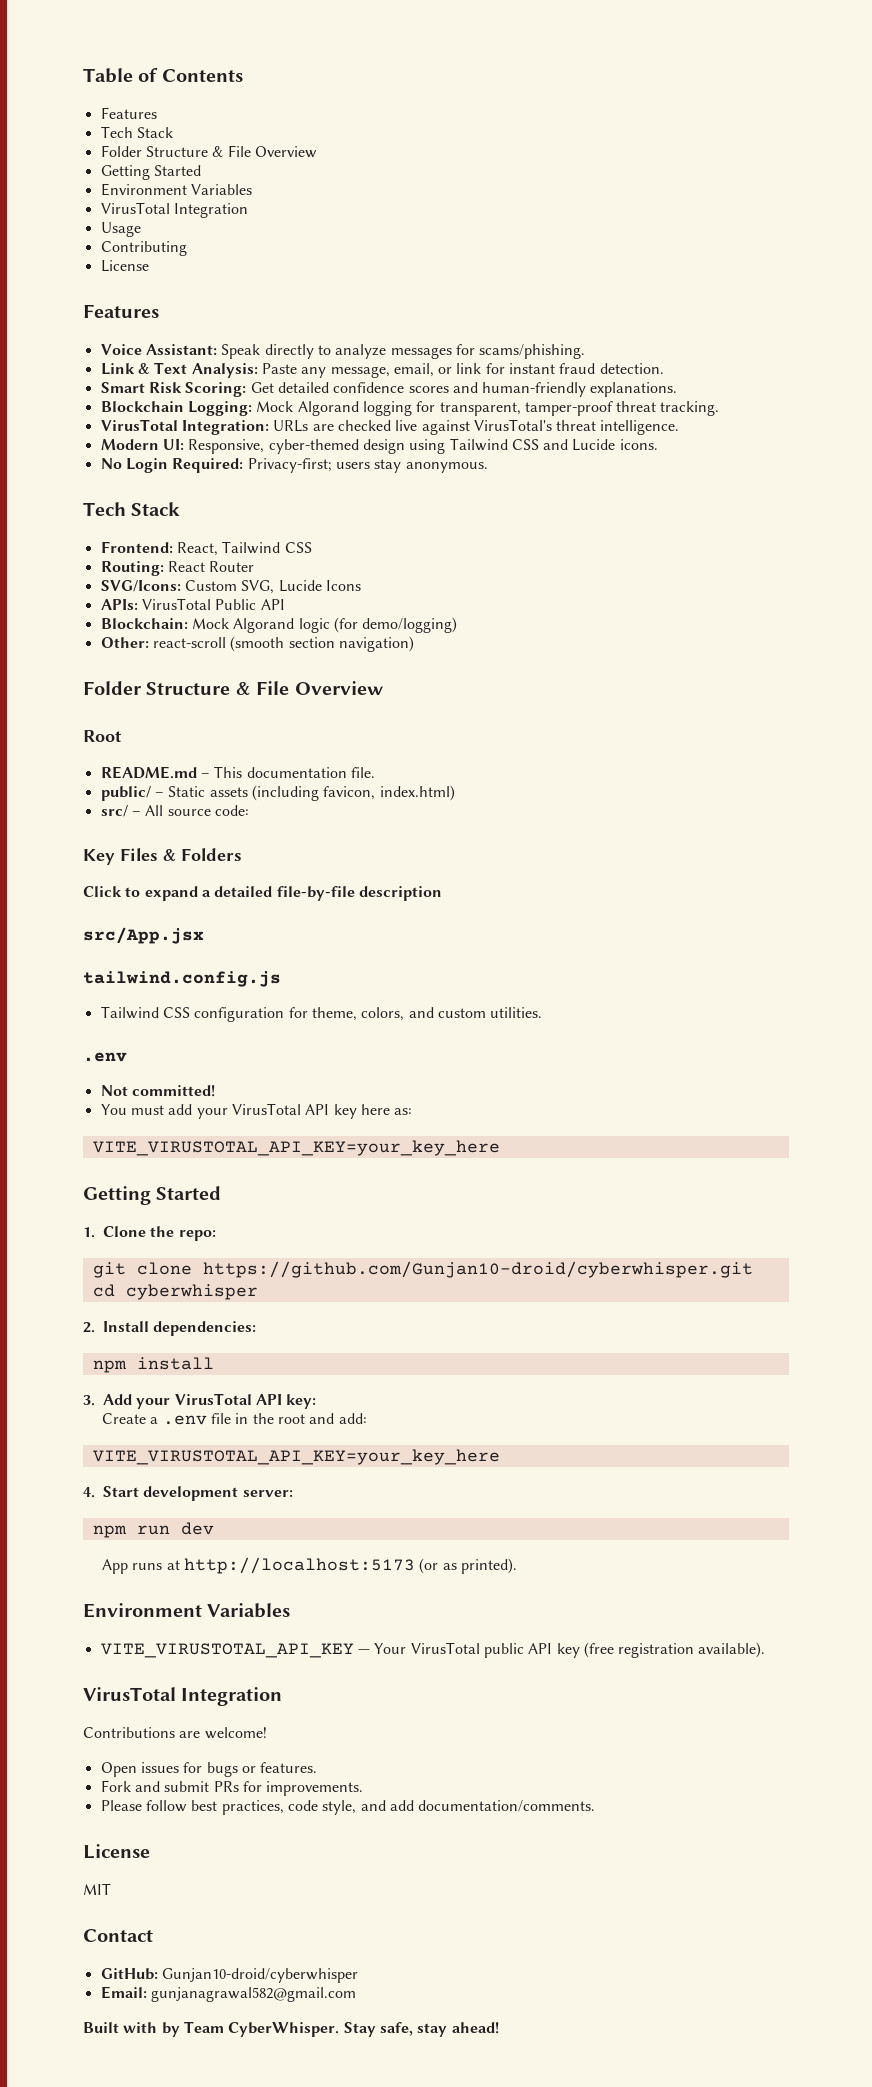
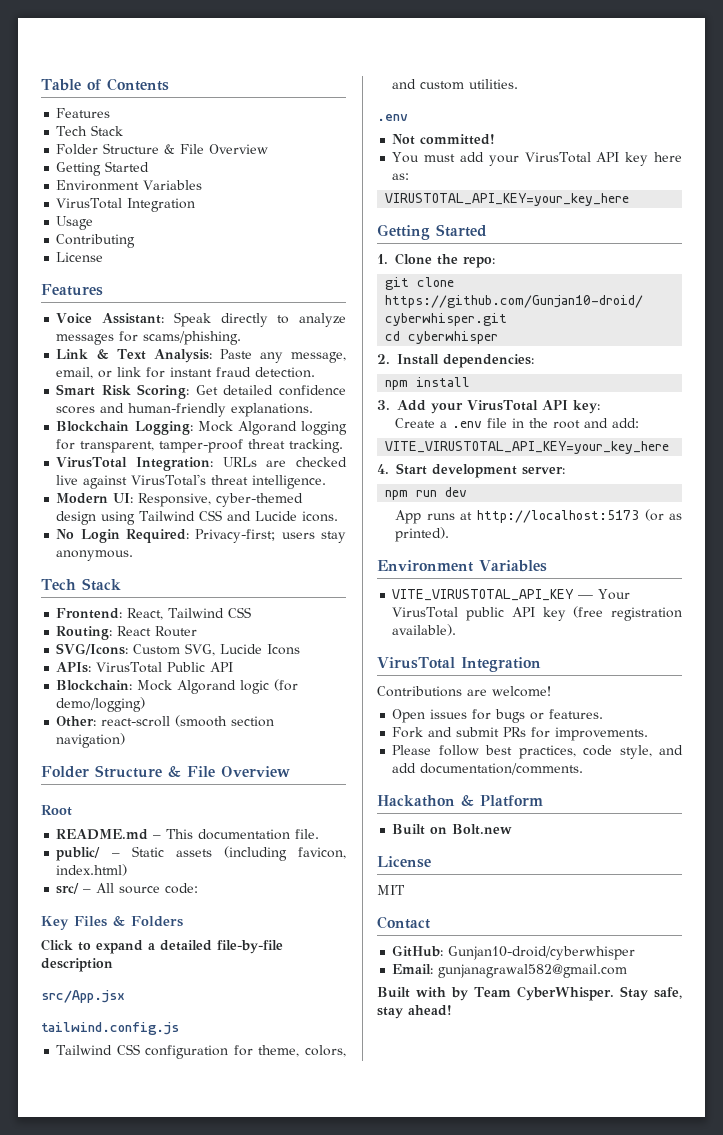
[92,1140,500,1156] VITE_VIRUSTOTAL_API_KEY=your_key_here -> [385,193,630,206] VIRUSTOTAL_API_KEY=your_key_here
(596, 1806) none -> [377,795,543,807] [392,824,513,835] // Hackathon & Platform // Built on Bolt.new

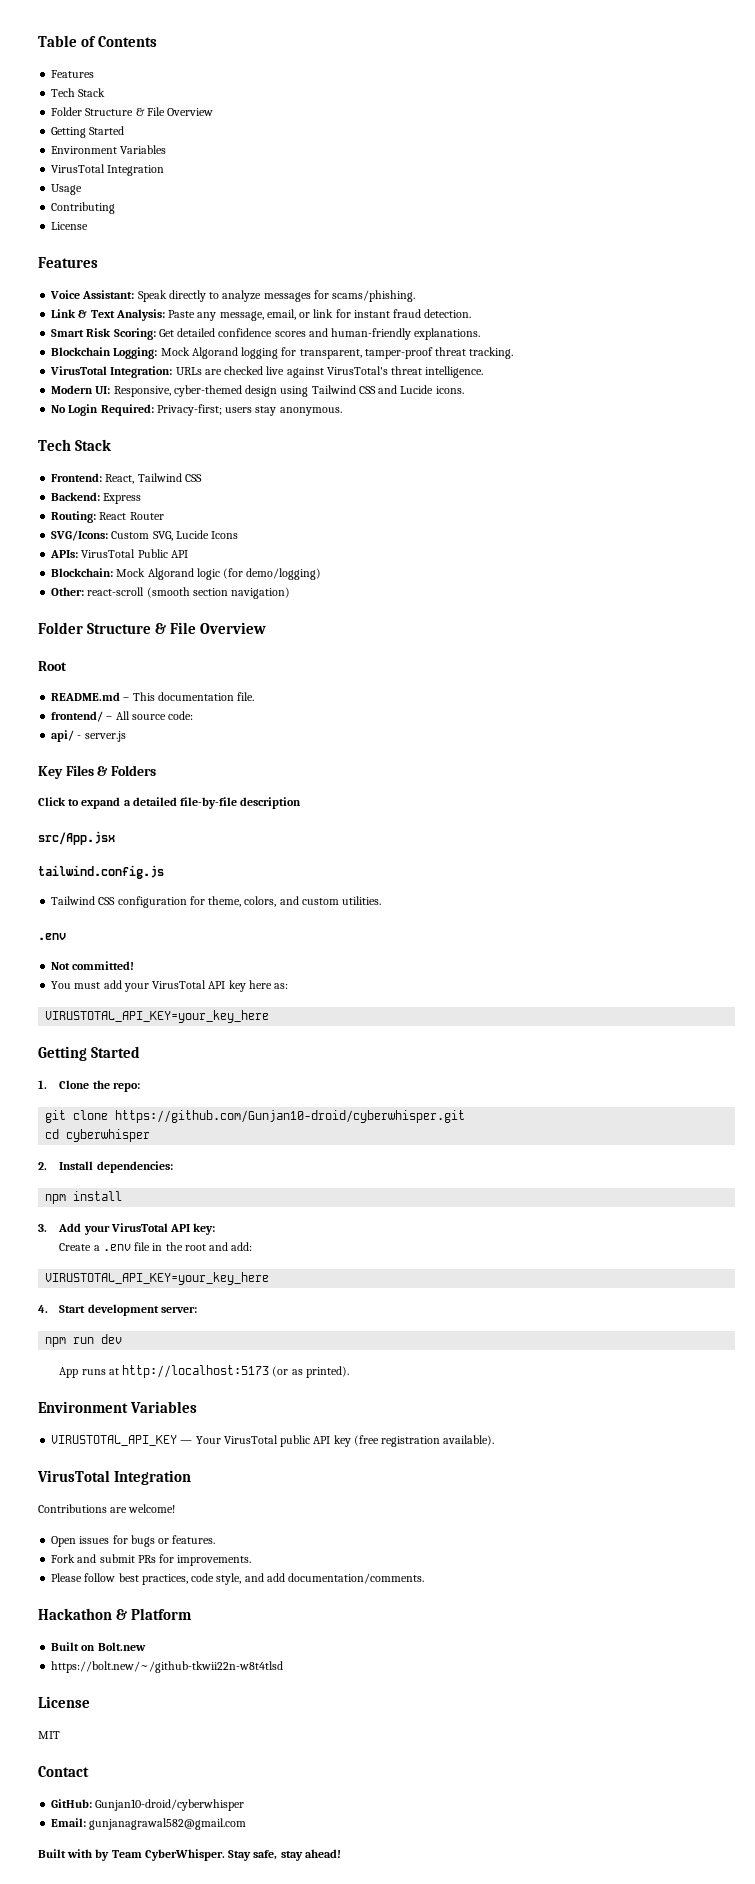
(252, 612) none -> [51,492,142,504] // Backend: Express
[56,846,346,861] [56,864,128,876] [56,883,80,894] public/ – Static assets (including favicon, index.html) // src/ -> [51,711,104,722] frontend/
(199, 888) none -> [51,730,126,742] // api/ - server.js
[385,441,670,454] VITE_VIRUSTOTAL_API_KEY=your_key_here -> [45,1272,270,1285] VIRUSTOTAL_API_KEY=your_key_here
[392,589,575,601] VITE_VIRUSTOTAL_API_KEY -> [51,1435,178,1446] VIRUSTOTAL_API_KEY
(513, 829) none -> [51,1661,284,1673] // https://bolt.new/~/github-tkwii22n-w8t4tlsd

